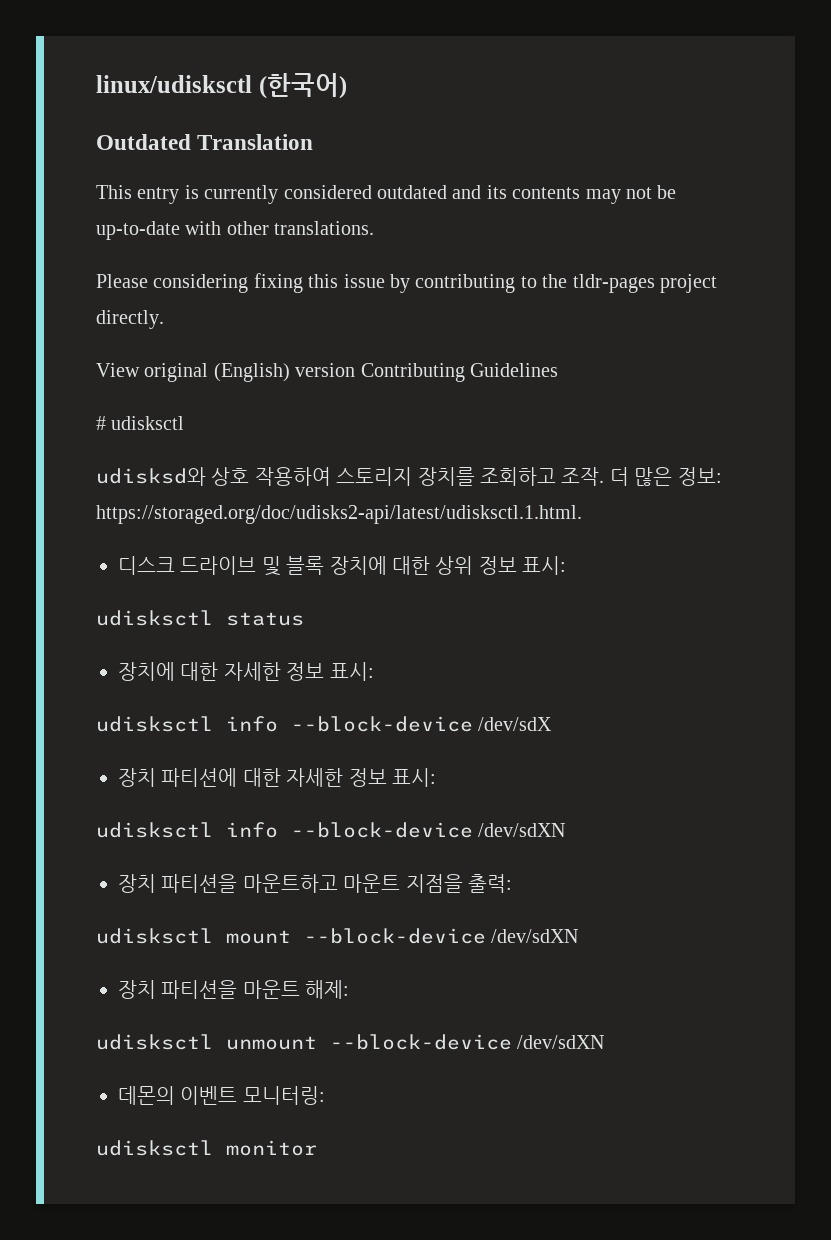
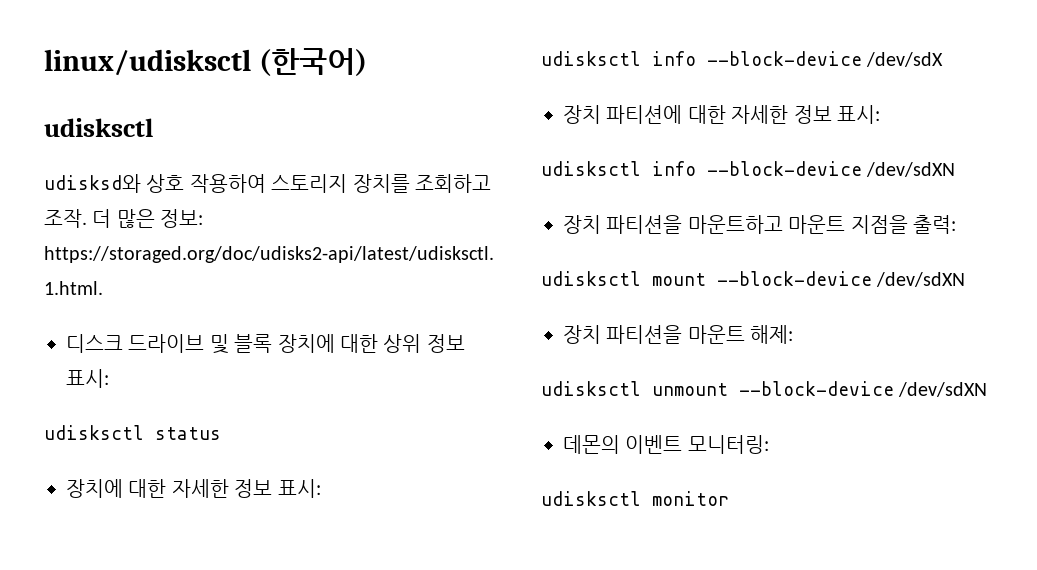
[96,134,314,150] [96,185,677,204] [96,221,375,240] [96,273,717,293] [96,310,164,329] [96,363,558,382] [96,416,106,430] Outdated Translation // This entry is currently considered outdated and its contents may not be up-to-date with other translations. // Please considering fixing this issue by contributing to the tldr-pages project directly. // View original (English) version Contributing Guidelines // # -> (368, 62) none

